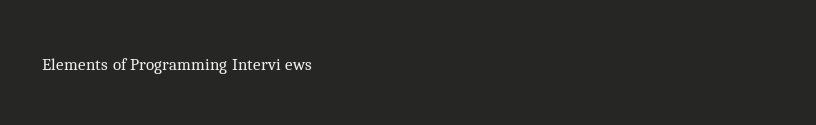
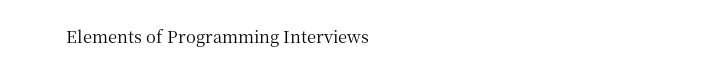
[231,59,313,70] Intervi ews -> [283,30,370,43] Interviews

